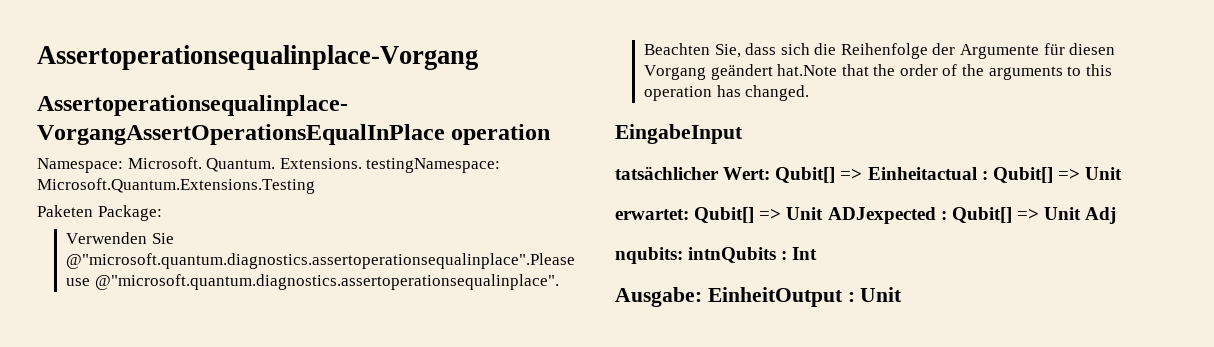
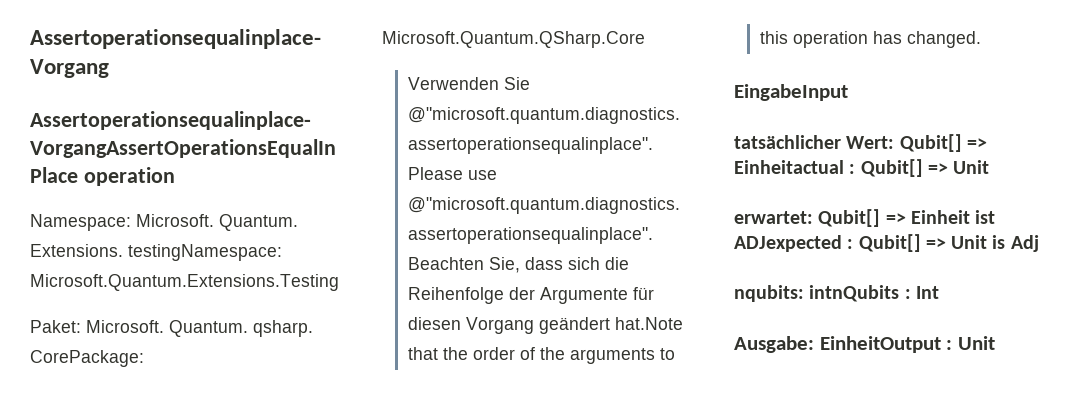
[37,205,162,221] Paketen Package: -> [30,320,313,337] [30,350,144,367] [382,31,645,48] Paket: Microsoft. Quantum. qsharp. CorePackage: Microsoft.Quantum.QSharp.Core
[786,207,824,220] Unit -> [910,210,996,224] Einheit ist
(1082, 213) none -> [992,235,1006,249] is

